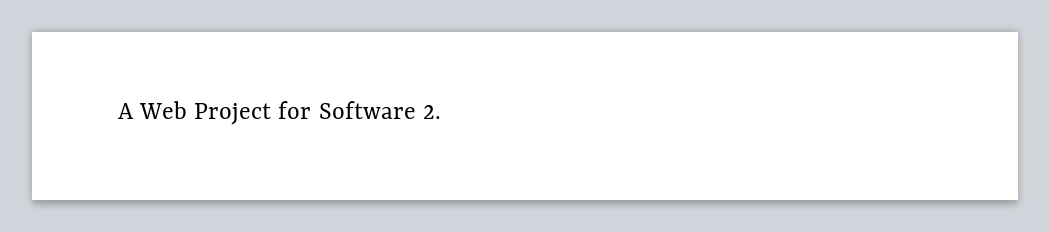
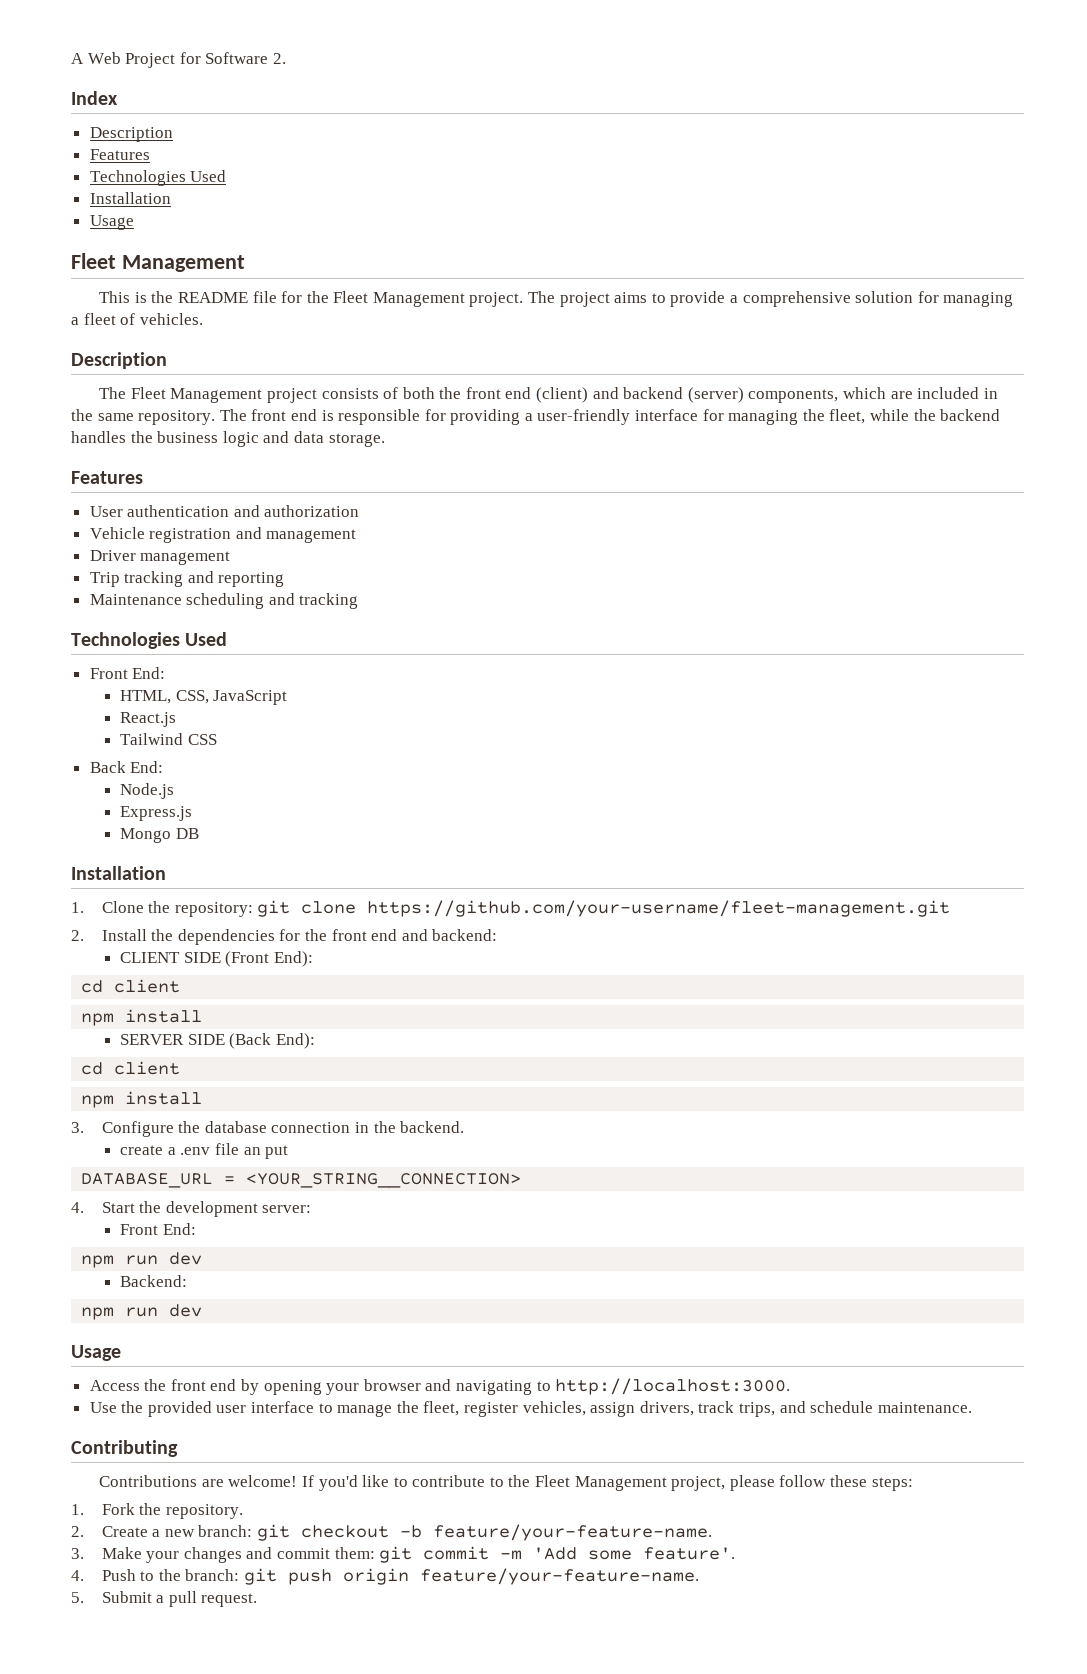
(441, 112) none -> [71,91,118,105] [89,127,173,142] [89,149,150,160] [89,170,227,186] [89,192,171,204] [89,215,134,230] [71,253,245,272] [99,291,1014,307] [71,313,203,325] [71,352,167,369] [99,387,998,403] [71,409,1001,425] [71,431,385,447] [71,471,143,484] [89,505,360,517] [89,527,357,543] [89,550,231,565] [89,571,285,587] [89,593,359,609] [71,632,228,649] [89,667,166,679] [120,690,288,705] [120,712,177,727] [120,733,217,745] [89,761,164,773] [120,783,175,799] [120,806,193,821] [120,828,199,843] [71,866,166,880] [71,900,951,917] [71,929,498,945] [120,951,314,967] [81,979,181,993] [81,1009,203,1026] [120,1033,316,1049] [81,1061,181,1075] [81,1091,203,1108] [71,1121,465,1137] [120,1143,289,1159] [81,1173,522,1188] [71,1201,312,1217] [120,1223,196,1235] [81,1252,203,1268] [120,1275,188,1287] [81,1304,203,1320] [71,1345,121,1361] [89,1378,791,1395] [89,1401,972,1417] [71,1440,178,1457] [99,1475,913,1491] [71,1503,243,1519] [71,1524,712,1541] [71,1546,736,1563] [71,1568,699,1585] [71,1591,258,1607] // Index // Description // Features // Technologies Used // Installation // Usage // Fleet Management // This is the README file for the Fleet Management project. The project aims to provide a comprehensive solution for managing a fleet of vehicles. // Description // The Fleet Management project consists of both the front end (client) and backend (server) components, which are included in the same repository. The front end is responsible for providing a user-friendly interface for managing the fleet, while the backend handles the business logic and data storage. // Features // User authentication and authorization // Vehicle registration and management // Driver management // Trip tracking and reporting // Maintenance scheduling and tracking // Technologies Used // Front End: // HTML, CSS, JavaScript // React.js // Tailwind CSS // Back End: // Node.js // Express.js // Mongo DB // Installation // 1. Clone the repository: git clone https://github.com/your-username/fleet-management.git // 2. Install the dependencies for the front end and backend: // CLIENT SIDE (Front End): // cd client // npm install // SERVER SIDE (Back End): // cd client // npm install // 3. Configure the database connection in the backend. // create a .env file an put // DATABASE_URL = <YOUR_STRING__CONNECTION> // 4. Start the development server: // Front End: // npm run dev // Backend: // npm run dev // Usage // Access the front end by opening your browser and navigating to http://localhost:3000. // Use the provided user interface to manage the fleet, register vehicles, assign drivers, track trips, and schedule maintenance. // Contributing // Contributions are welcome! If you'd like to contribute to the Fleet Management project, please follow these steps: // 1. Fork the repository. // 2. Create a new branch: git checkout -b feature/your-feature-name. // 3. Make your changes and commit them: git commit -m 'Add some feature'. // 4. Push to the branch: git push origin feature/your-feature-name. // 5. Submit a pull request.

